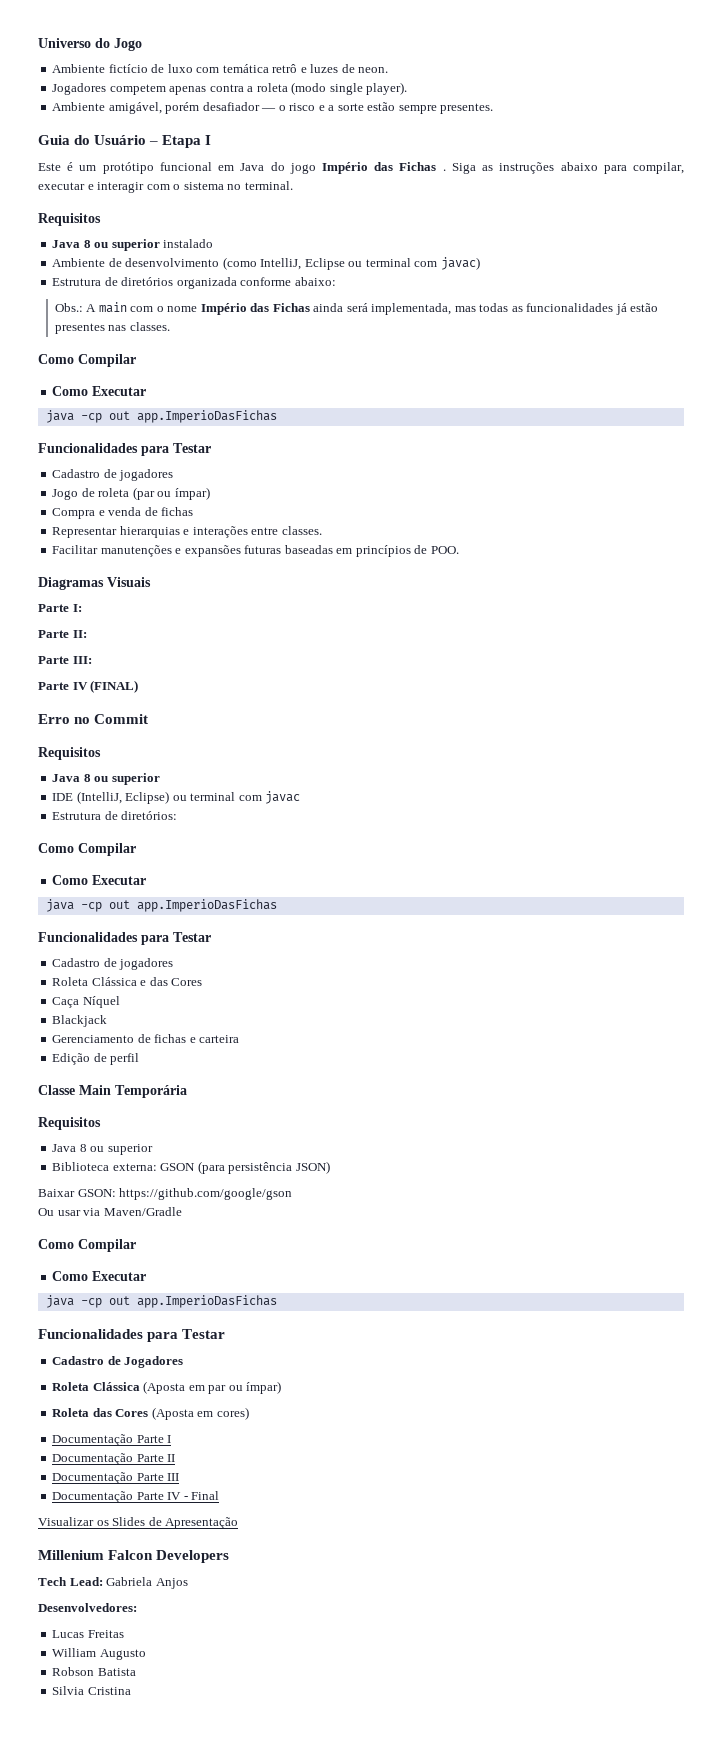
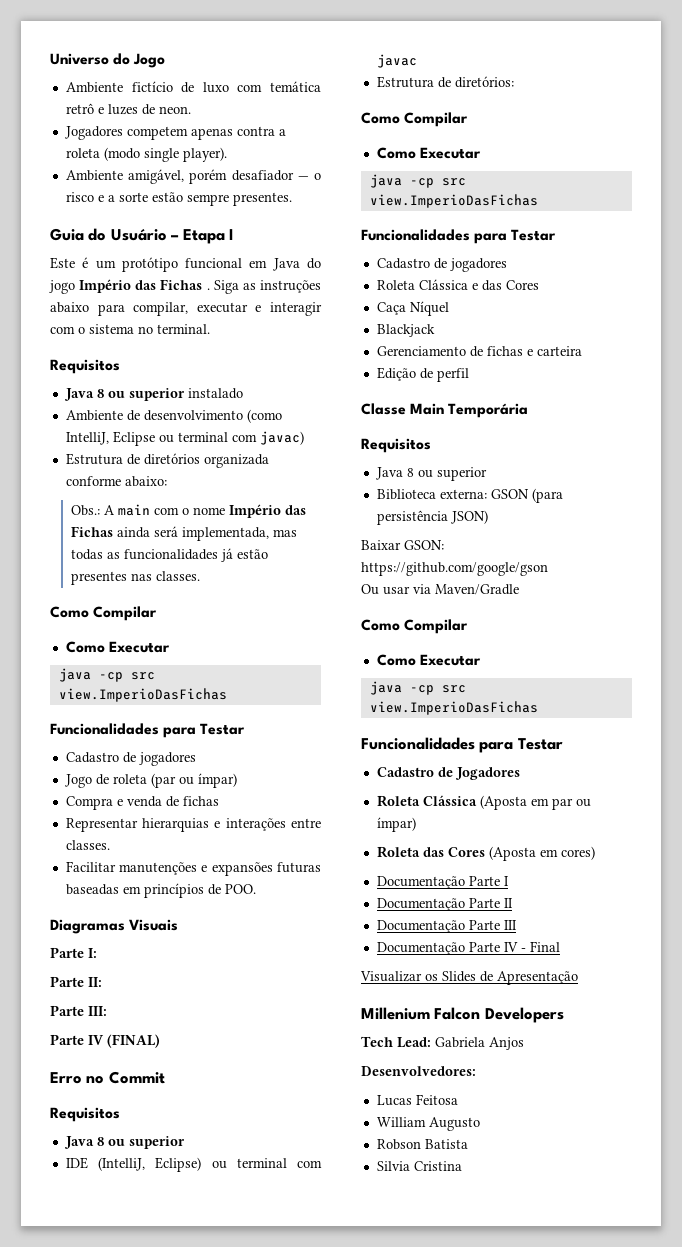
[108,410,277,423] out app.ImperioDasFichas -> [130,672,155,680] [58,688,227,702] src view.ImperioDasFichas
[108,899,277,912] out app.ImperioDasFichas -> [441,178,466,186] [369,194,538,208] src view.ImperioDasFichas
[108,1295,277,1308] out app.ImperioDasFichas -> [441,685,466,693] [369,701,538,715] src view.ImperioDasFichas
[87,1630,124,1638] Freitas -> [415,1094,458,1105] Feitosa

